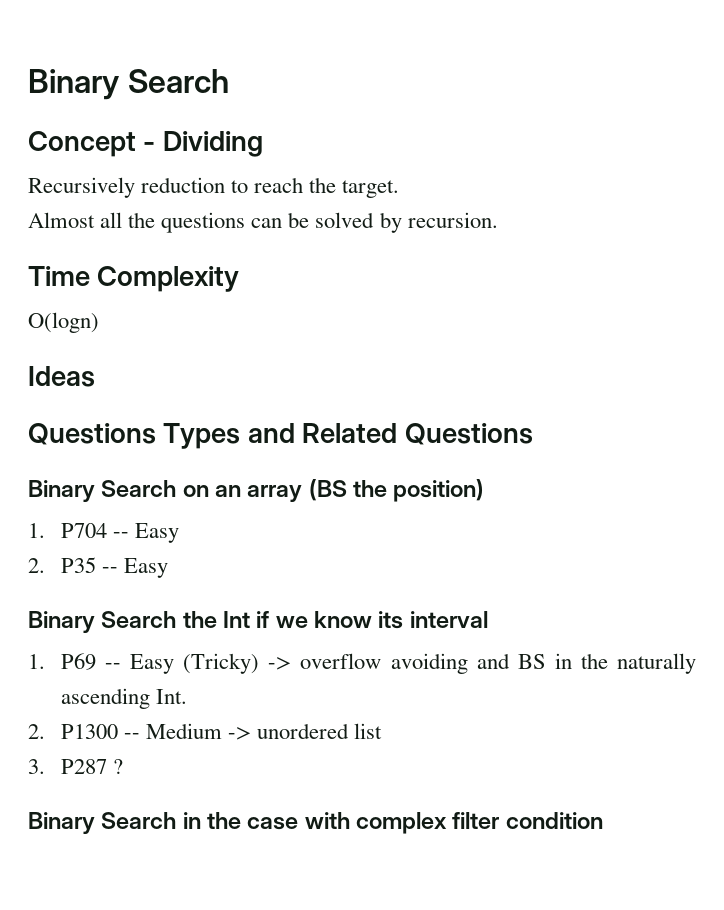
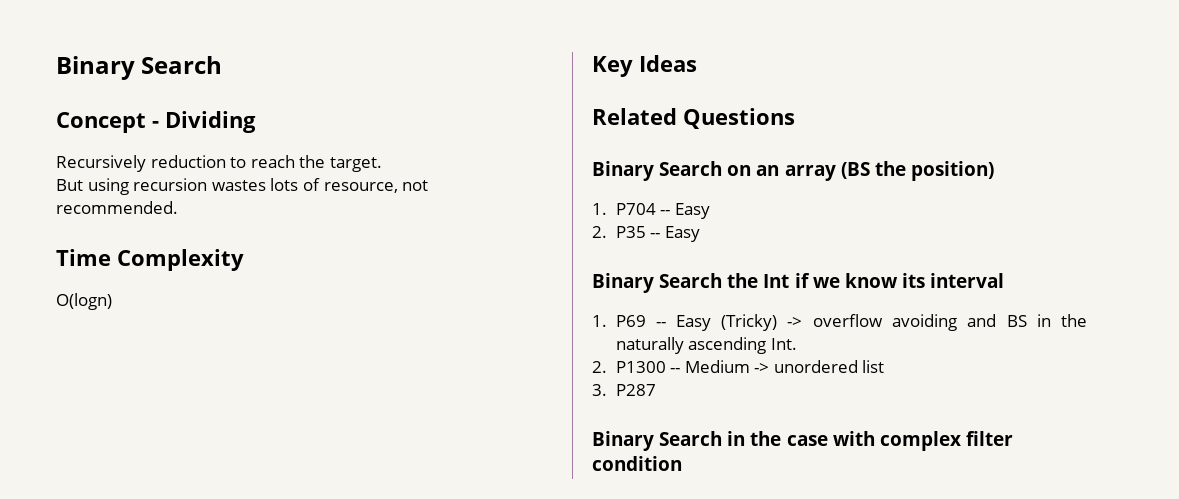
[28,212,498,233] Almost all the questions can be solved by recursion. -> [56,178,429,195] [56,201,178,214] But using recursion wastes lots of resource, not recommended.
(99, 322) none -> [592,56,633,77] Key
[28,423,295,449] Questions Types and -> (697, 63) none
[113,759,124,774] ? -> (656, 390) none

